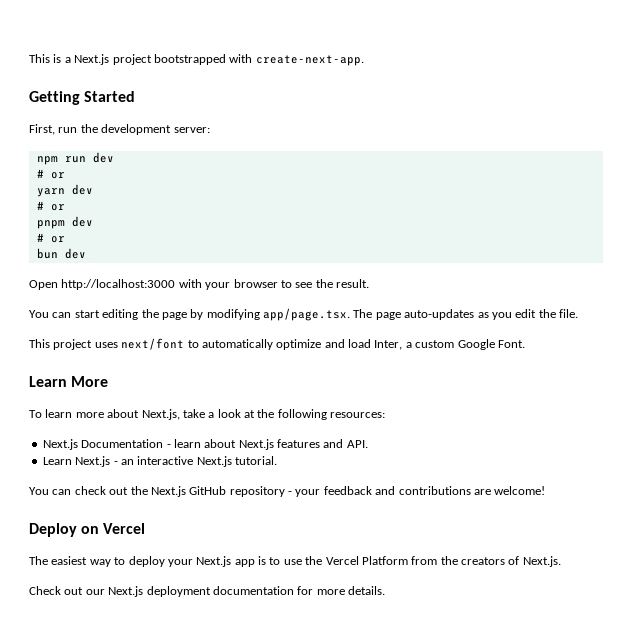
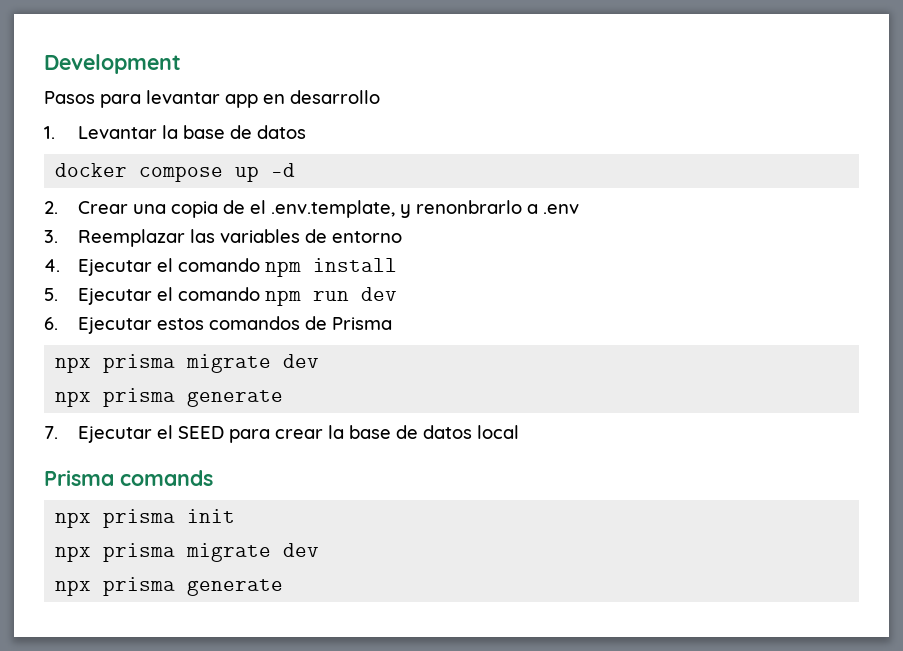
[29,54,364,66] [29,91,136,105] [29,124,210,135] [36,152,114,165] [36,169,65,179] [36,184,93,197] [36,201,65,211] [36,216,93,229] [36,233,65,243] [36,248,86,259] [29,279,369,290] [29,308,578,321] [29,338,525,350] [29,376,109,387] [29,409,386,420] [42,439,368,450] [42,456,277,467] [29,486,546,497] [29,523,146,537] [29,556,561,567] [29,586,385,597] This is a Next.js project bootstrapped with create-next-app. // Getting Started // First, run the development server: // npm run dev // # or // yarn dev // # or // pnpm dev // # or // bun dev // Open http://localhost:3000 with your browser to see the result. // You can start editing the page by modifying app/page.tsx. The page auto-updates as you edit the file. // This project uses next/font to automatically optimize and load Inter, a custom Google Font. // Learn More // To learn more about Next.js, take a look at the following resources: // Next.js Documentation - learn about Next.js features and API. // Learn Next.js - an interactive Next.js tutorial. // You can check out the Next.js GitHub repository - your feedback and contributions are welcome! // Deploy on Vercel // The easiest way to deploy your Next.js app is to use the Vercel Platform from the creators of Next.js. // Check out our Next.js deployment documentation for more details. -> [44,54,181,74] [44,90,380,108] [44,125,307,139] [55,163,296,182] [44,200,580,218] [44,229,403,247] [44,258,398,277] [44,287,398,306] [44,316,393,334] [55,354,320,373] [55,388,284,407] [44,425,520,443] [44,470,213,486] [55,509,236,528] [55,543,320,562] [55,577,284,596] Development // Pasos para levantar app en desarrollo // 1. Levantar la base de datos // docker compose up -d // 2. Crear una copia de el .env.template, y renonbrarlo a .env // 3. Reemplazar las variables de entorno // 4. Ejecutar el comando npm install // 5. Ejecutar el comando npm run dev // 6. Ejecutar estos comandos de Prisma // npx prisma migrate dev // npx prisma generate // 7. Ejecutar el SEED para crear la base de datos local // Prisma comands // npx prisma init // npx prisma migrate dev // npx prisma generate

